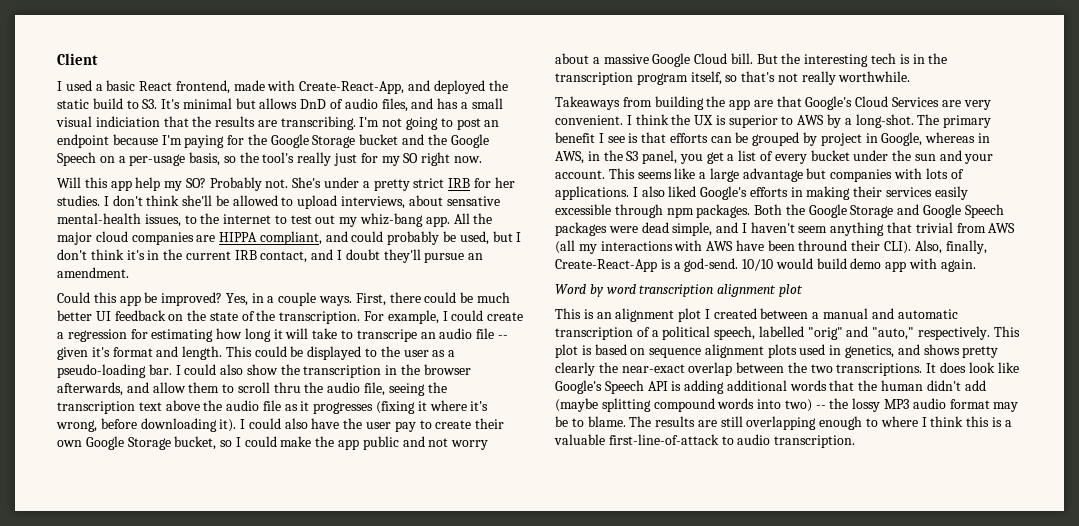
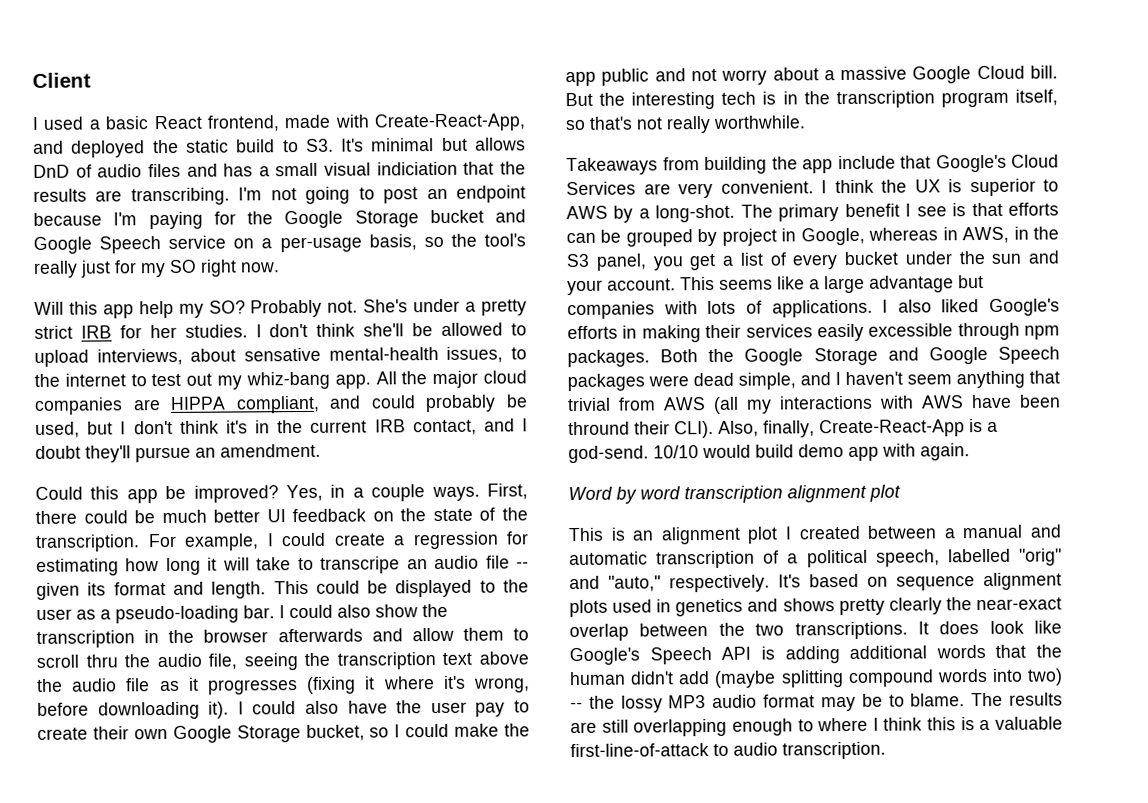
[381,98,408,112] files, -> [147,163,181,178] files
[427,134,489,148] [57,152,96,166] the Google Speech -> [33,235,227,254] Google Speech service
[91,347,110,357] it's -> [87,582,107,596] its
[57,382,123,396] afterwards, -> [277,628,363,643] afterwards
[753,100,773,107] are -> [837,155,896,170] include
[993,326,1020,337] [555,344,592,358] This plot is -> [778,574,801,588] It's
[845,345,895,358] genetics, -> [675,598,744,617] genetics

